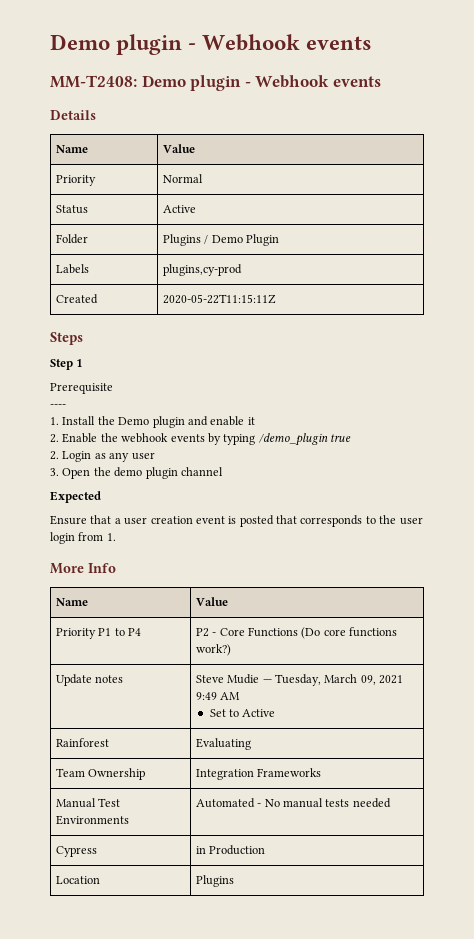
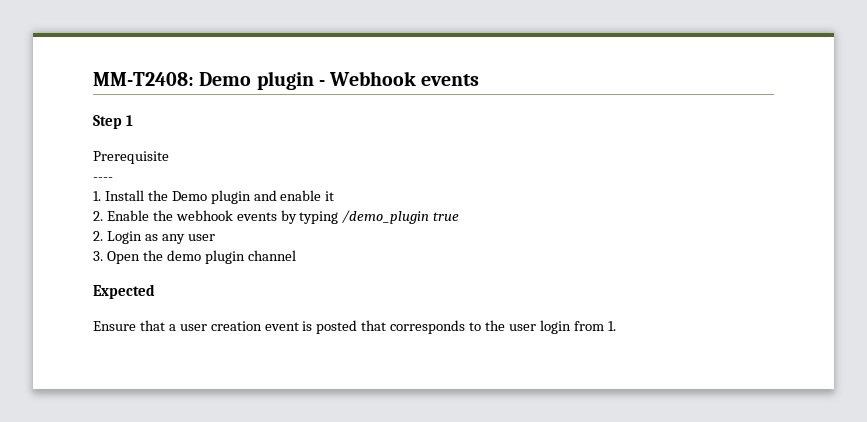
[50,34,373,55] Demo plugin - Webhook events // -> (93, 79) none
[50,110,96,120] [55,145,88,153] [162,144,195,153] [55,175,96,186] [162,174,203,183] [55,205,88,214] [162,205,196,213] [55,234,88,244] [162,234,279,246] [55,264,89,274] [162,264,242,276] [55,294,98,304] [162,294,276,304] [50,332,83,345] // Details // Name | Value // Priority | Normal // Status | Active // Folder | Plugins / Demo Plugin // Labels | plugins,cy-prod // Created | 2020-05-22T11:15:11Z // Steps -> (480, 80) none
[50,563,116,574] [55,598,88,606] [195,597,228,606] [55,628,141,639] [195,627,398,639] [195,644,231,656] [55,674,124,686] [195,674,404,686] [195,692,241,700] [209,709,276,717] [55,738,109,747] [195,738,251,750] [55,768,146,780] [195,768,322,780] [55,798,121,808] [55,815,129,825] [195,798,391,808] [55,846,97,857] [195,845,266,855] [55,876,100,884] [195,875,234,887] // More Info // Name | Value // Priority P1 to P4 | P2 - Core Functions (Do core functions work?) // Update notes | Steve Mudie — Tuesday, March 09, 2021 9:49 AM // Set to Active // Rainforest | Evaluating // Team Ownership | Integration Frameworks // Manual Test Environments | Automated - No manual tests needed // Cypress | in Production // Location | Plugins -> (616, 326) none

